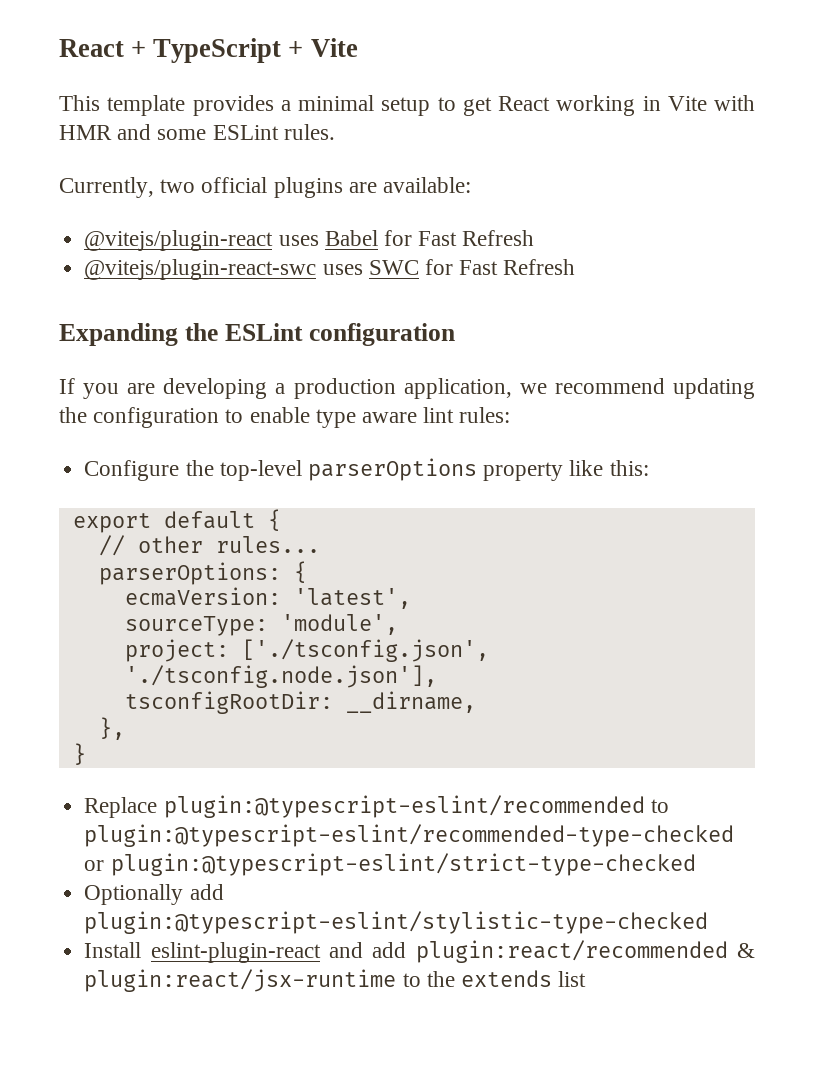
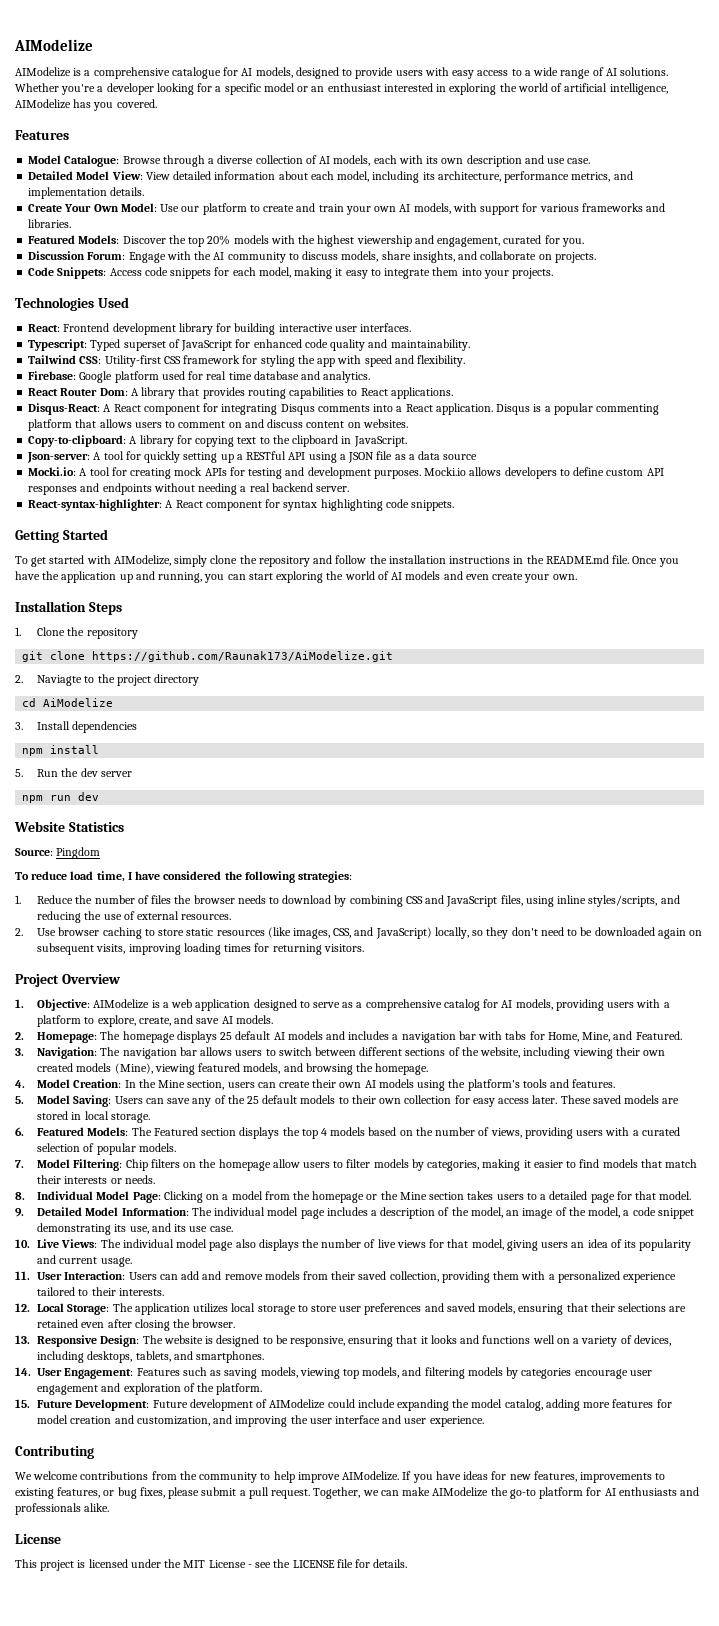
[59,38,358,63] [59,95,755,116] [59,124,335,140] [59,177,472,198] [84,230,535,251] [84,259,576,280] [59,323,455,346] [59,378,755,399] [59,407,511,428] [84,458,649,481] [72,509,281,533] [98,535,320,556] [98,561,307,585] [124,587,411,609] [124,614,398,636] [124,639,489,662] [124,665,437,688] [124,691,476,714] [98,717,125,740] [72,743,86,765] [84,795,669,818] [84,824,735,847] [84,853,696,876] [84,884,224,905] [84,911,709,934] [84,940,756,963] [84,969,587,992] React + TypeScript + Vite // This template provides a minimal setup to get React working in Vite with HMR and some ESLint rules. // Currently, two official plugins are available: // @vitejs/plugin-react uses Babel for Fast Refresh // @vitejs/plugin-react-swc uses SWC for Fast Refresh // Expanding the ESLint configuration // If you are developing a production application, we recommend updating the configuration to enable type aware lint rules: // Configure the top-level parserOptions property like this: // export default { // // other rules... // parserOptions: { // ecmaVersion: 'latest', // sourceType: 'module', // project: ['./tsconfig.json', './tsconfig.node.json'], // tsconfigRootDir: __dirname, // }, // } // Replace plugin:@typescript-eslint/recommended to plugin:@typescript-eslint/recommended-type-checked or plugin:@typescript-eslint/strict-type-checked // Optionally add plugin:@typescript-eslint/stylistic-type-checked // Install eslint-plugin-react and add plugin:react/recommended & plugin:react/jsx-runtime to the extends list -> [14,39,93,51] [15,67,669,79] [15,83,668,95] [15,99,157,111] [15,130,69,140] [28,155,591,167] [28,171,633,183] [28,187,145,199] [28,203,666,215] [28,219,72,228] [28,235,584,247] [28,251,596,263] [28,267,554,279] [15,297,129,311] [28,323,412,335] [28,339,470,351] [28,355,466,367] [28,371,371,383] [28,387,453,399] [28,403,660,415] [28,419,408,431] [28,435,407,447] [27,451,478,463] [28,467,664,479] [28,483,350,495] [28,499,455,511] [15,529,108,543] [15,555,679,567] [15,571,577,583] [15,601,122,615] [15,627,138,639] [22,651,394,662] [15,674,200,686] [22,698,114,707] [15,721,138,733] [22,745,100,756] [15,768,132,777] [22,792,100,803] [14,821,124,832] [15,847,101,859] [15,871,353,883] [15,895,680,907] [37,911,232,923] [15,927,703,939] [37,943,364,955] [15,974,120,987] [15,999,670,1011] [37,1015,273,1027] [15,1031,682,1043] [15,1047,666,1059] [37,1063,429,1075] [15,1079,616,1091] [15,1095,680,1107] [37,1111,150,1123] [15,1127,680,1139] [37,1143,176,1155] [15,1159,698,1171] [37,1175,155,1184] [15,1191,692,1203] [15,1207,694,1219] [37,1223,233,1235] [15,1239,692,1251] [37,1255,132,1267] [15,1271,677,1283] [37,1287,164,1296] [15,1303,687,1315] [37,1319,236,1331] [15,1335,671,1347] [37,1351,265,1363] [15,1367,652,1379] [37,1383,263,1395] [15,1399,672,1411] [37,1415,484,1427] [15,1445,94,1459] [15,1471,666,1483] [15,1487,700,1499] [15,1503,110,1515] [15,1534,61,1544] [15,1559,408,1571] AIModelize // AIModelize is a comprehensive catalogue for AI models, designed to provide users with easy access to a wide range of AI solutions. Whether you're a developer looking for a specific model or an enthusiast interested in exploring the world of artificial intelligence, AIModelize has you covered. // Features // Model Catalogue: Browse through a diverse collection of AI models, each with its own description and use case. // Detailed Model View: View detailed information about each model, including its architecture, performance metrics, and implementation details. // Create Your Own Model: Use our platform to create and train your own AI models, with support for various frameworks and libraries. // Featured Models: Discover the top 20% models with the highest viewership and engagement, curated for you. // Discussion Forum: Engage with the AI community to discuss models, share insights, and collaborate on projects. // Code Snippets: Access code snippets for each model, making it easy to integrate them into your projects. // Technologies Used // React: Frontend development library for building interactive user interfaces. // Typescript: Typed superset of JavaScript for enhanced code quality and maintainability. // Tailwind CSS: Utility-first CSS framework for styling the app with speed and flexibility. // Firebase: Google platform used for real time database and analytics. // React Router Dom: A library that provides routing capabilities to React applications. // Disqus-React: A React component for integrating Disqus comments into a React application. Disqus is a popular commenting platform that allows users to comment on and discuss content on websites. // Copy-to-clipboard: A library for copying text to the clipboard in JavaScript. // Json-server: A tool for quickly setting up a RESTful API using a JSON file as a data source // Mocki.io: A tool for creating mock APIs for testing and development purposes. Mocki.io allows developers to define custom API responses and endpoints without needing a real backend server. // React-syntax-highlighter: A React component for syntax highlighting code snippets. // Getting Started // To get started with AIModelize, simply clone the repository and follow the installation instructions in the README.md file. Once you have the application up and running, you can start exploring the world of AI models and even create your own. // Installation Steps // 1. Clone the repository // git clone https://github.com/Raunak173/AiModelize.git // 2. Naviagte to the project directory // cd AiModelize // 3. Install dependencies // npm install // 5. Run the dev server // npm run dev // Website Statistics // Source: Pingdom // To reduce load time, I have considered the following strategies: // 1. Reduce the number of files the browser needs to download by combining CSS and JavaScript files, using inline styles/scripts, and reducing the use of external resources. // 2. Use browser caching to store static resources (like images, CSS, and JavaScript) locally, so they don't need to be downloaded again on subsequent visits, improving loading times for returning visitors. // Project Overview // 1. Objective: AIModelize is a web application designed to serve as a comprehensive catalog for AI models, providing users with a platform to explore, create, and save AI models. // 2. Homepage: The homepage displays 25 default AI models and includes a navigation bar with tabs for Home, Mine, and Featured. // 3. Navigation: The navigation bar allows users to switch between different sections of the website, including viewing their own created models (Mine), viewing featured models, and browsing the homepage. // 4. Model Creation: In the Mine section, users can create their own AI models using the platform's tools and features. // 5. Model Saving: Users can save any of the 25 default models to their own collection for easy access later. These saved models are stored in local storage. // 6. Featured Models: The Featured section displays the top 4 models based on the number of views, providing users with a curated selection of popular models. // 7. Model Filtering: Chip filters on the homepage allow users to filter models by categories, making it easier to find models that match their interests or needs. // 8. Individual Model Page: Clicking on a model from the homepage or the Mine section takes users to a detailed page for that model. // 9. Detailed Model Information: The individual model page includes a description of the model, an image of the model, a code snippet demonstrating its use, and its use case. // 10. Live Views: The individual model page also displays the number of live views for that model, giving users an idea of its popularity and current usage. // 11. User Interaction: Users can add and remove models from their saved collection, providing them with a personalized experience tailored to their interests. // 12. Local Storage: The application utilizes local storage to store user preferences and saved models, ensuring that their selections are retained even after closing the browser. // 13. Responsive Design: The website is designed to be responsive, ensuring that it looks and functions well on a variety of devices, including desktops, tablets, and smartphones. // 14. User Engagement: Features such as saving models, viewing top models, and filtering models by categories encourage user engagement and exploration of the platform. // 15. Future Development: Future development of AIModelize could include expanding the model catalog, adding more features for model creation and customization, and improving the user interface and user experience. // Contributing // We welcome contributions from the community to help improve AIModelize. If you have ideas for new features, improvements to existing features, or bug fixes, please submit a pull request. Together, we can make AIModelize the go-to platform for AI enthusiasts and professionals alike. // License // This project is licensed under the MIT License - see the LICENSE file for details.

